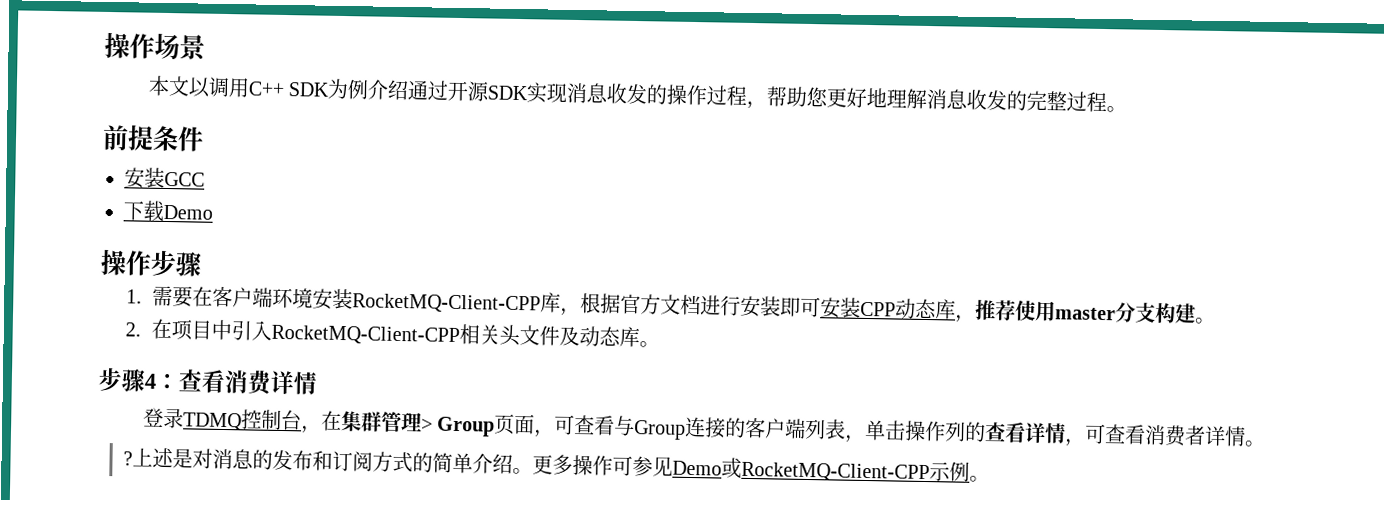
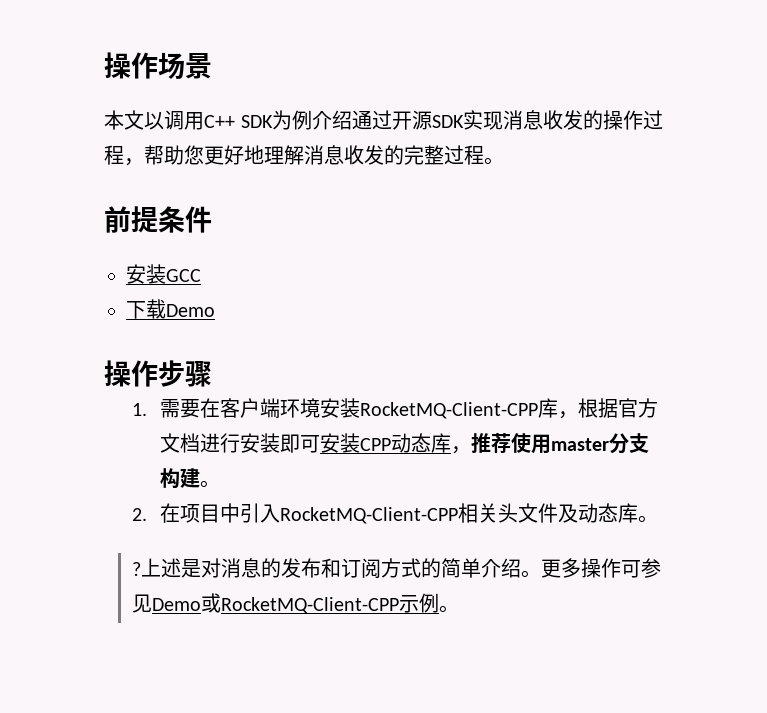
[98,367,318,395] [142,407,1267,447] // 步骤4：查看消费详情 // 登录TDMQ控制台，在集群管理> Group页面，可查看与Group连接的客户端列表，单击操作列的查看详情，可查看消费者详情。 -> (658, 519) none

